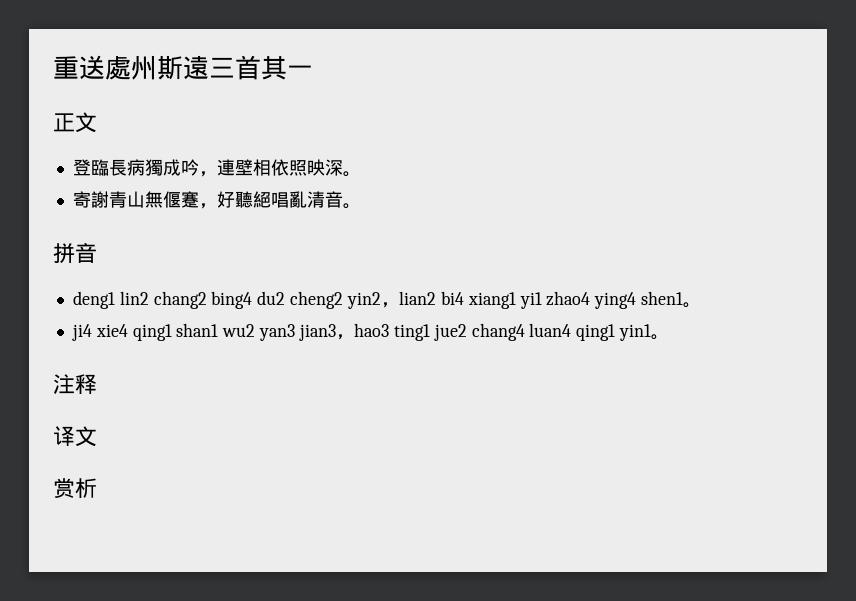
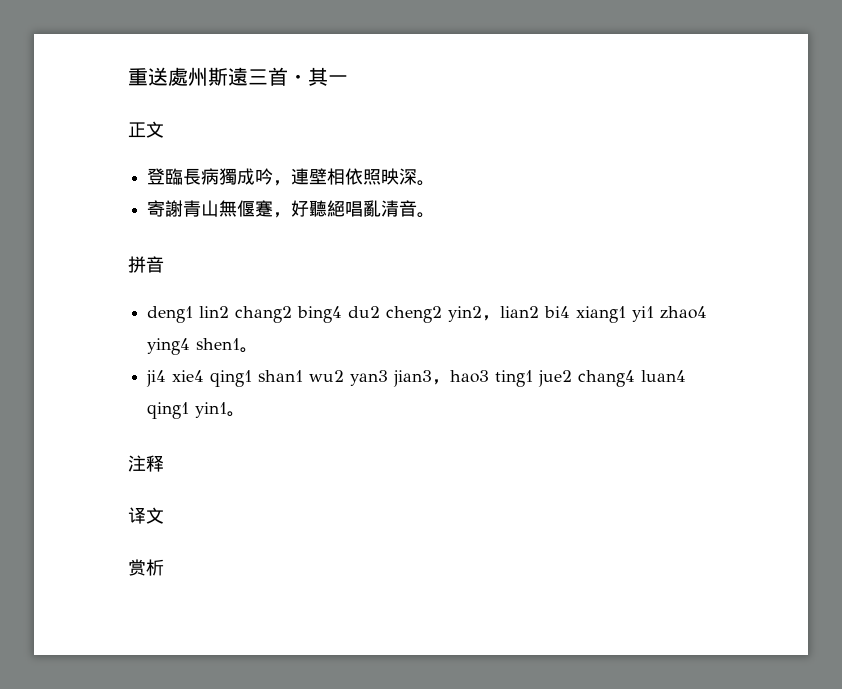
(261, 67) none -> [288,74,308,84] ・

